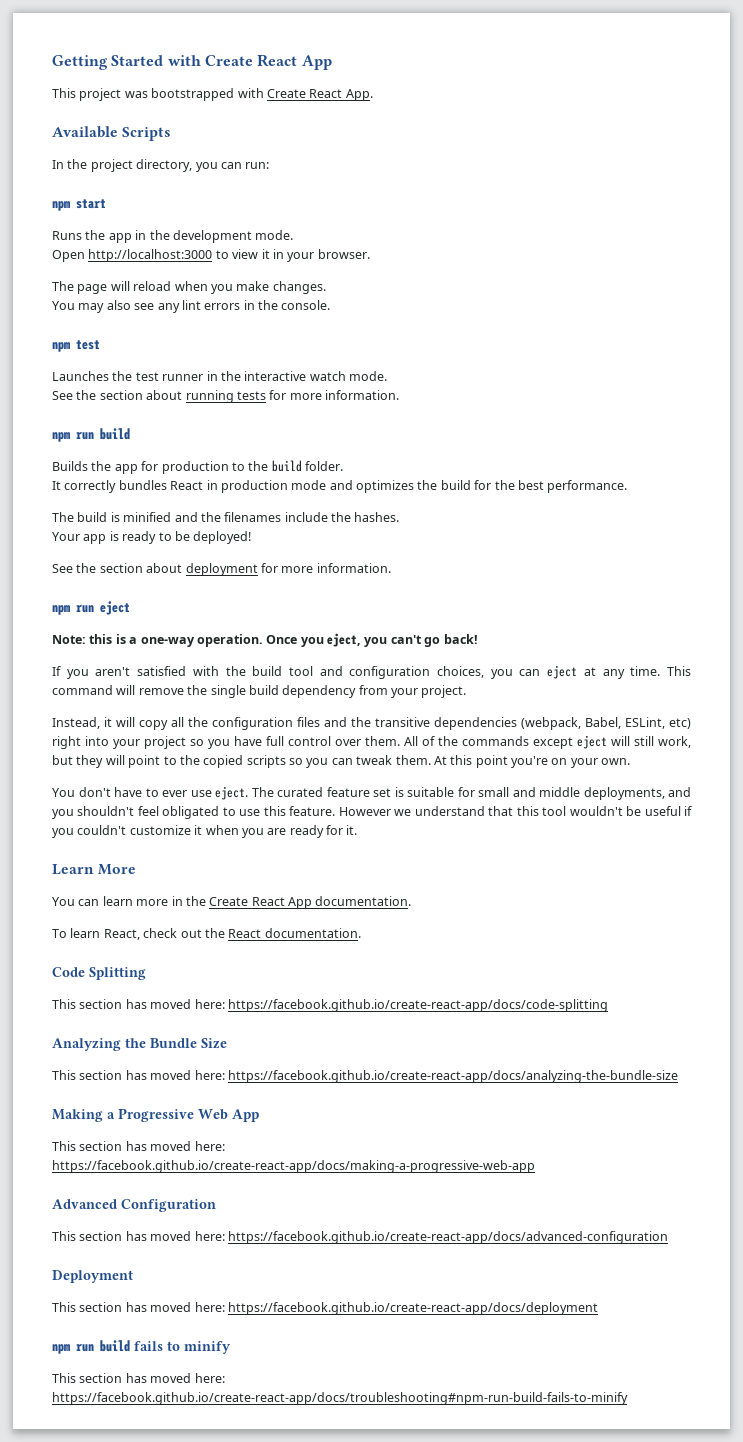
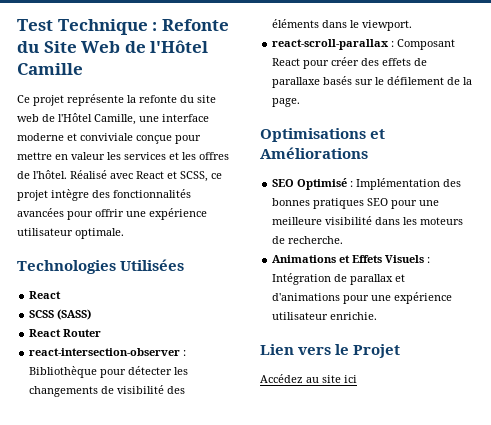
[52,54,332,70] [52,88,373,101] [52,126,172,141] [52,159,270,172] [52,199,106,211] [52,230,294,243] [52,249,370,262] [52,281,326,294] [52,300,331,313] [52,340,100,352] [52,371,387,381] [52,390,399,403] [52,428,130,442] [52,460,343,474] [52,480,628,493] [52,512,400,522] [52,531,252,544] [52,563,391,576] [52,601,130,615] [52,633,478,647] [52,665,692,679] [52,685,467,698] [52,717,691,730] [52,735,691,749] [52,755,631,768] [52,786,691,800] [52,806,693,819] [52,825,358,838] [52,864,137,875] [52,896,412,909] [52,928,361,940] [52,967,146,980] [52,999,608,1012] [52,1038,227,1051] [52,1070,678,1083] [52,1108,259,1122] [52,1141,225,1151] [52,1160,535,1173] [52,1199,216,1212] [52,1231,668,1244] [52,1270,133,1283] [52,1302,598,1315] [52,1340,231,1354] [52,1373,225,1383] [52,1392,628,1405] Getting Started with Create React App // This project was bootstrapped with Create React App. // Available Scripts // In the project directory, you can run: // npm start // Runs the app in the development mode. // Open http://localhost:3000 to view it in your browser. // The page will reload when you make changes. // You may also see any lint errors in the console. // npm test // Launches the test runner in the interactive watch mode. // See the section about running tests for more information. // npm run build // Builds the app for production to the build folder. // It correctly bundles React in production mode and optimizes the build for the best performance. // The build is minified and the filenames include the hashes. // Your app is ready to be deployed! // See the section about deployment for more information. // npm run eject // Note: this is a one-way operation. Once you eject, you can't go back! // If you aren't satisfied with the build tool and configuration choices, you can eject at any time. This command will remove the single build dependency from your project. // Instead, it will copy all the configuration files and the transitive dependencies (webpack, Babel, ESLint, etc) right into your project so you have full control over them. All of the commands except eject will still work, but they will point to the copied scripts so you can tweak them. At this point you're on your own. // You don't have to ever use eject. The curated feature set is suitable for small and middle deployments, and you shouldn't feel obligated to use this feature. However we understand that this tool wouldn't be useful if you couldn't customize it when you are ready for it. // Learn More // You can learn more in the Create React App documentation. // To learn React, check out the React documentation. // Code Splitting // This section has moved here: https://facebook.github.io/create-react-app/docs/code-splitting // Analyzing the Bundle Size // This section has moved here: https://facebook.github.io/create-react-app/docs/analyzing-the-bundle-size // Making a Progressive Web App // This section has moved here: https://facebook.github.io/create-react-app/docs/making-a-progressive-web-app // Advanced Configuration // This section has moved here: https://facebook.github.io/create-react-app/docs/advanced-configuration // Deployment // This section has moved here: https://facebook.github.io/create-react-app/docs/deployment // npm run build fails to minify // This section has moved here: https://facebook.github.io/create-react-app/docs/troubleshooting#npm-run-build-fails-to-minify -> [17,19,229,35] [17,40,209,53] [17,63,83,75] [17,94,216,106] [17,113,209,125] [17,133,201,144] [17,152,229,160] [17,170,222,182] [17,189,191,201] [17,208,207,220] [17,228,124,239] [17,259,185,274] [29,291,62,299] [29,309,92,320] [29,329,102,337] [29,348,187,356] [29,366,189,378] [29,385,186,397] [272,19,413,31] [272,39,456,50] [272,57,428,69] [272,76,473,88] [272,98,301,107] [260,128,386,142] [260,147,368,159] [272,178,462,190] [272,198,440,209] [272,216,464,225] [272,236,344,244] [272,255,431,263] [272,273,406,285] [272,292,453,304] [272,312,378,320] [260,344,401,358] [260,374,357,383] Test Technique : Refonte du Site Web de l'Hôtel Camille // Ce projet représente la refonte du site web de l'Hôtel Camille, une interface moderne et conviviale conçue pour mettre en valeur les services et les offres de l'hôtel. Réalisé avec React et SCSS, ce projet intègre des fonctionnalités avancées pour offrir une expérience utilisateur optimale. // Technologies Utilisées // React // SCSS (SASS) // React Router // react-intersection-observer : Bibliothèque pour détecter les changements de visibilité des éléments dans le viewport. // react-scroll-parallax : Composant React pour créer des effets de parallaxe basés sur le défilement de la page. // Optimisations et Améliorations // SEO Optimisé : Implémentation des bonnes pratiques SEO pour une meilleure visibilité dans les moteurs de recherche. // Animations et Effets Visuels : Intégration de parallax et d'animations pour une expérience utilisateur enrichie. // Lien vers le Projet // Accédez au site ici

